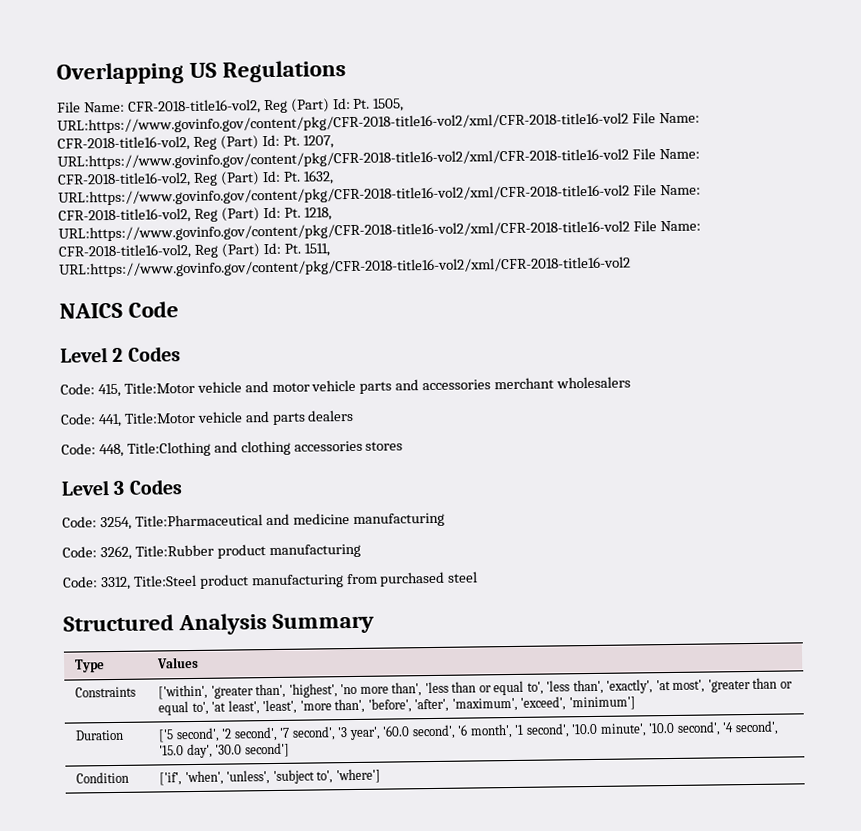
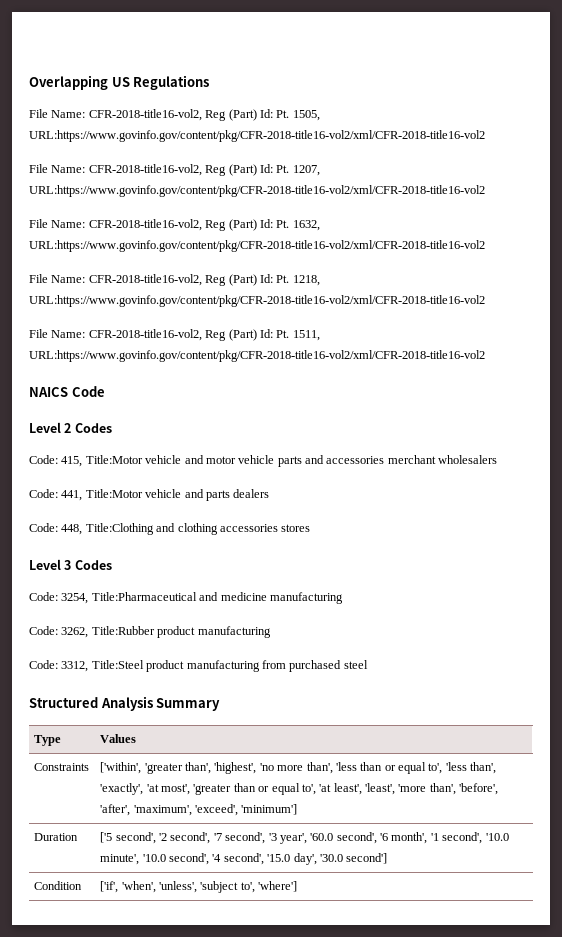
(629, 123) none -> (485, 136) //
(629, 159) none -> (485, 191) //
(630, 195) none -> (485, 246) //
(630, 231) none -> (485, 301) //

